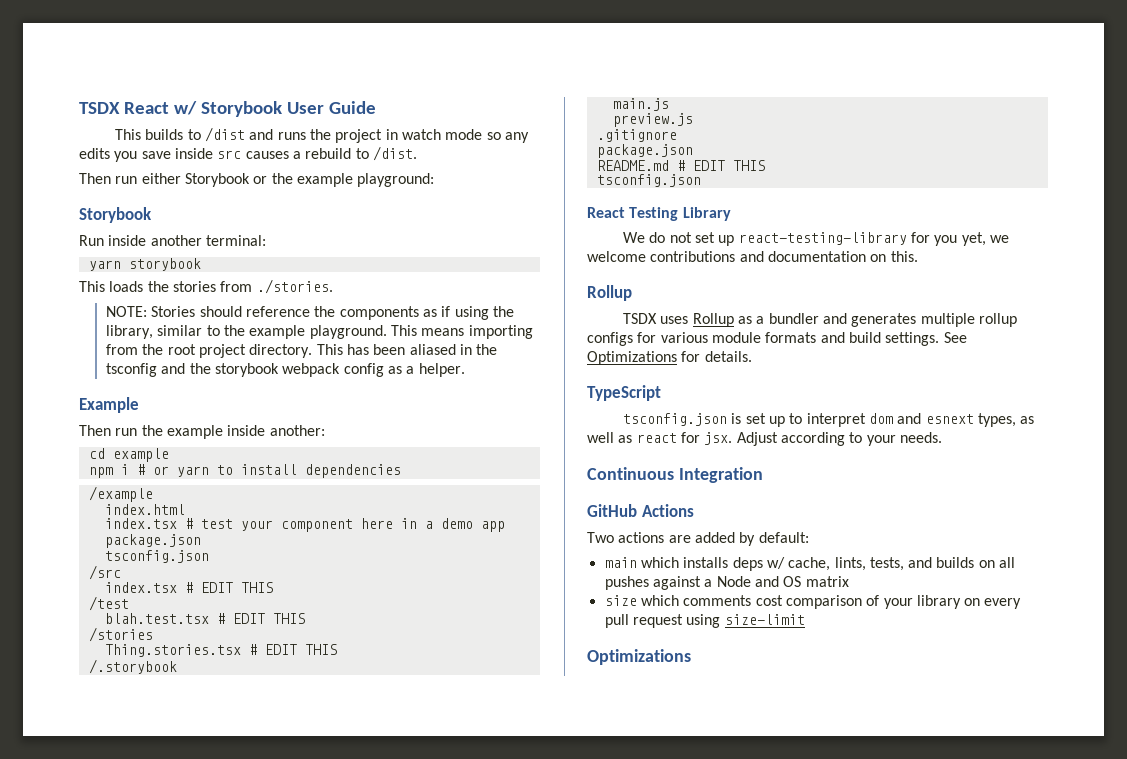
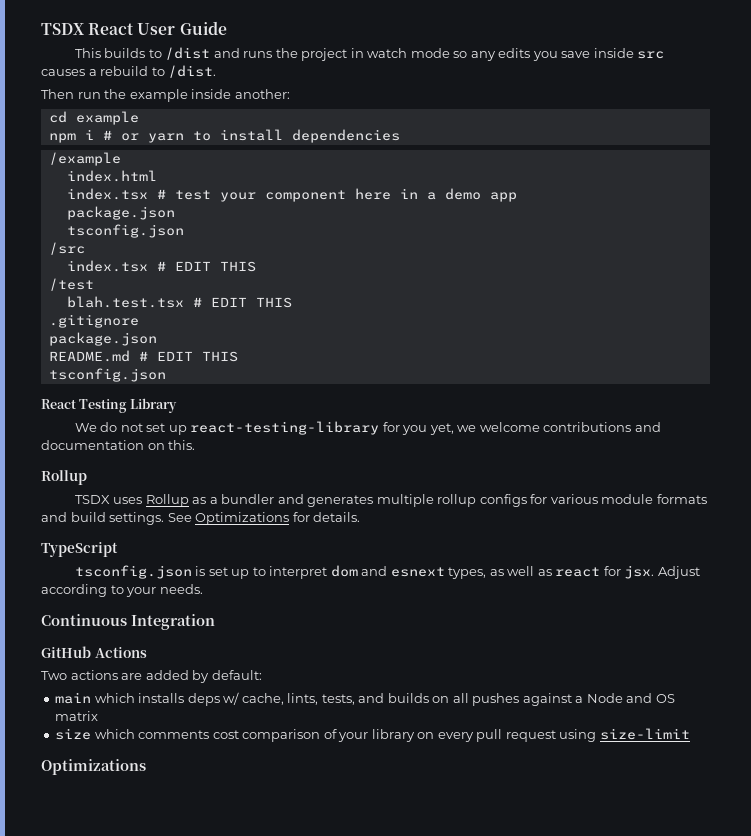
[173,101,282,117] w/ Storybook -> (135, 29) none
[79,173,435,187] [79,207,152,223] [79,235,266,246] [88,258,201,271] [79,279,333,294] [106,306,514,320] [106,325,533,339] [106,344,498,358] [106,363,465,377] [79,397,139,413] // Then run either Storybook or the example playground: // Storybook // Run inside another terminal: // yarn storybook // This loads the stories from ./stories. // NOTE: Stories should reference the components as if using the library, similar to the example playground. This means importing from the root project directory. This has been aliased in the tsconfig and the storybook webpack config as a helper. // Example -> (217, 71) none
[88,627,153,642] [104,644,337,657] [88,659,177,674] [612,98,669,111] [612,113,693,127] // /stories // Thing.stories.tsx # EDIT THIS // /.storybook // main.js // preview.js -> (292, 302) none

